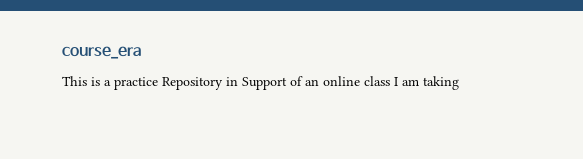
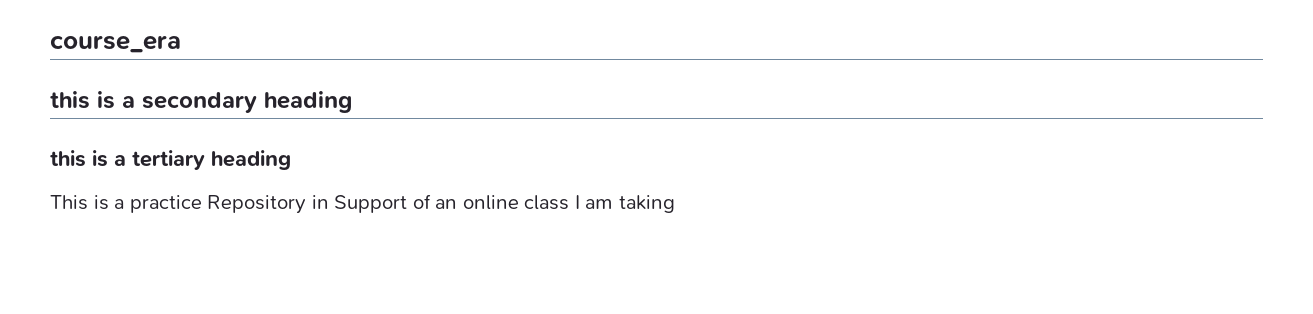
(142, 52) none -> [50,91,352,113] [50,150,291,170] // this is a secondary heading // this is a tertiary heading

